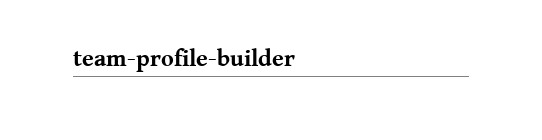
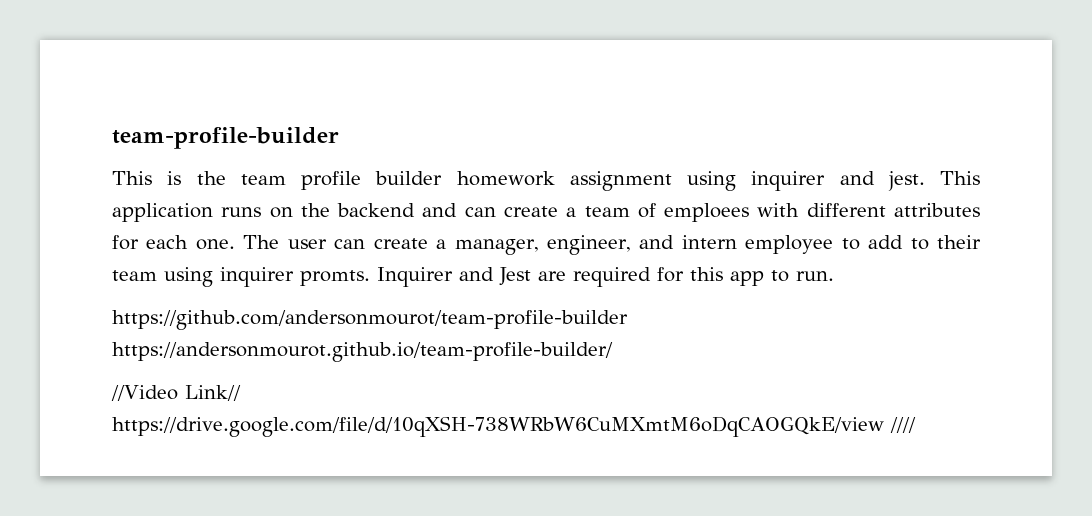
(295, 60) none -> [112,171,980,191] [112,203,981,222] [112,235,981,255] [112,267,834,287] [112,310,628,330] [112,342,613,362] [111,385,241,401] [112,416,916,437] // This is the team profile builder homework assignment using inquirer and jest. This application runs on the backend and can create a team of emploees with different attributes for each one. The user can create a manager, engineer, and intern employee to add to their team using inquirer promts. Inquirer and Jest are required for this app to run. // https://github.com/andersonmourot/team-profile-builder https://andersonmourot.github.io/team-profile-builder/ // //Video Link// https://drive.google.com/file/d/10qXSH-738WRbW6CuMXmtM6oDqCAOGQkE/view ////

